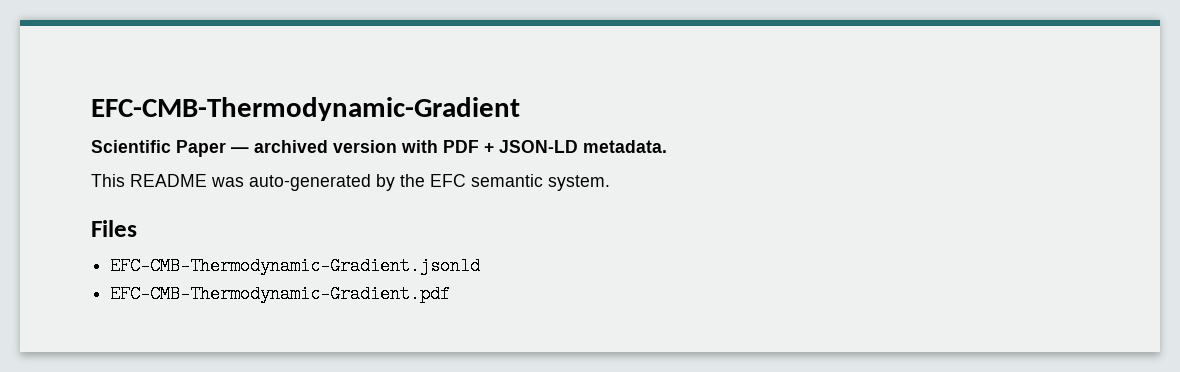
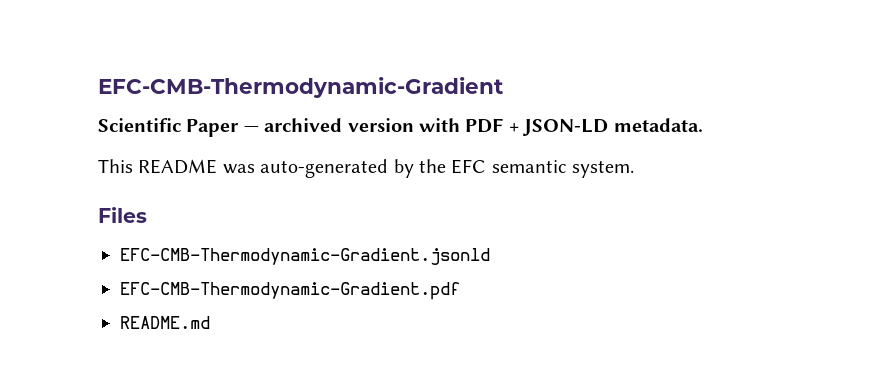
(451, 294) none -> [120,316,210,329] // README.md

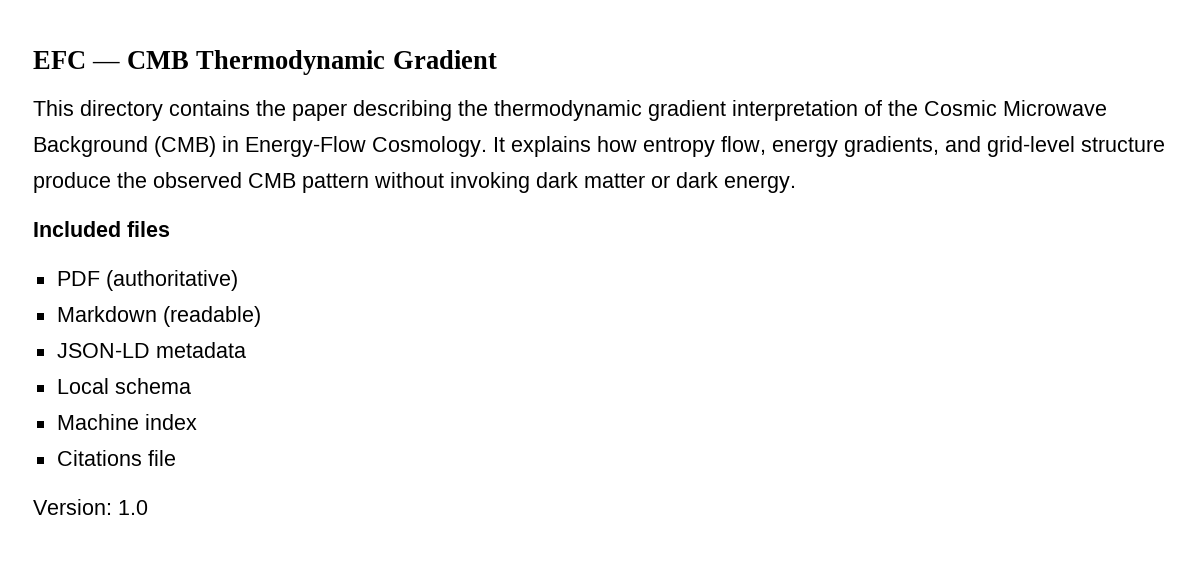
[98,77,503,98] [98,118,703,137] [98,159,635,178] [98,207,147,223] [120,248,490,265] [120,282,460,300] [120,316,210,329] EFC-CMB-Thermodynamic-Gradient // Scientific Paper — archived version with PDF + JSON-LD metadata. // This README was auto-generated by the EFC semantic system. // Files // EFC-CMB-Thermodynamic-Gradient.jsonld // EFC-CMB-Thermodynamic-Gradient.pdf // README.md -> [33,50,497,75] [33,100,1107,121] [33,136,1165,157] [33,172,796,193] [33,221,170,237] [56,270,238,291] [56,306,261,327] [56,342,246,358] [56,378,191,394] [56,414,197,430] [56,450,176,466] [33,499,148,515] EFC — CMB Thermodynamic Gradient // This directory contains the paper describing the thermodynamic gradient interpretation of the Cosmic Microwave Background (CMB) in Energy-Flow Cosmology. It explains how entropy flow, energy gradients, and grid-level structure produce the observed CMB pattern without invoking dark matter or dark energy. // Included files // PDF (authoritative) // Markdown (readable) // JSON-LD metadata // Local schema // Machine index // Citations file // Version: 1.0

